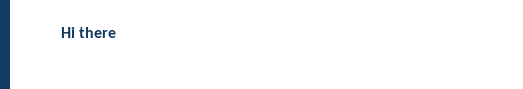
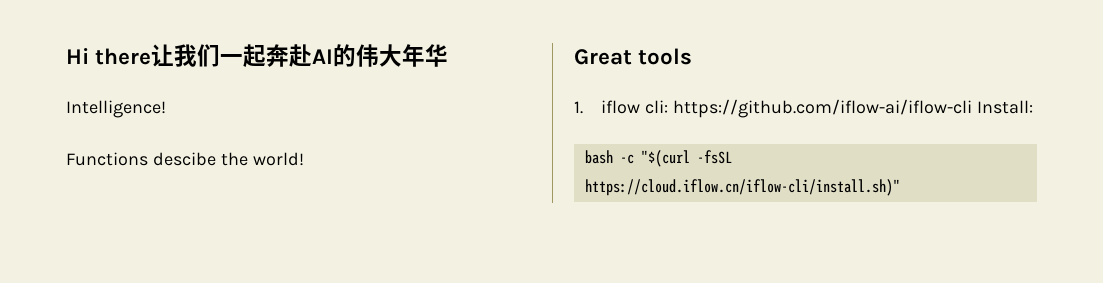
(117, 32) none -> [151,44,449,68] [66,100,166,118] [66,152,304,166] [574,48,693,65] [574,99,1033,118] [584,150,732,167] [584,179,900,196] 让我们一起奔赴AI的伟大年华 // Intelligence! // Functions descibe the world! // Great tools // 1. iflow cli: https://github.com/iflow-ai/iflow-cli Install: // bash -c "$(curl -fsSL https://cloud.iflow.cn/iflow-cli/install.sh)"

